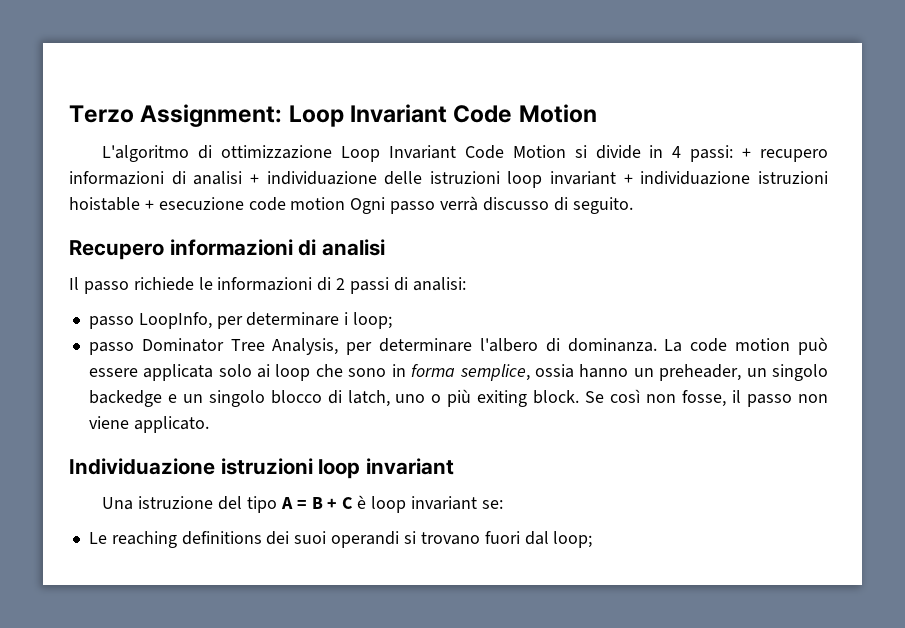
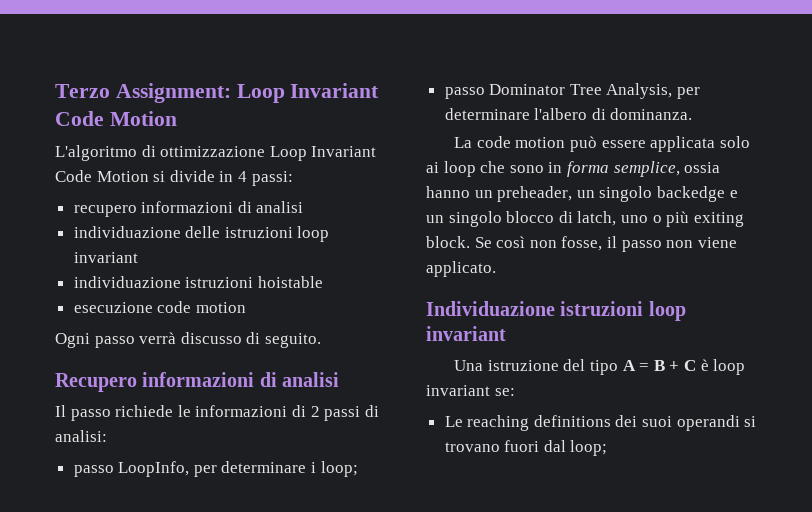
[742,148,752,158] + -> (293, 178) //
[249,174,259,184] + -> (304, 207) //
[623,174,633,184] + -> (138, 257) //
[144,200,154,210] + -> (323, 282) //
(346, 203) none -> (246, 307) //
(657, 345) none -> (693, 114) //

